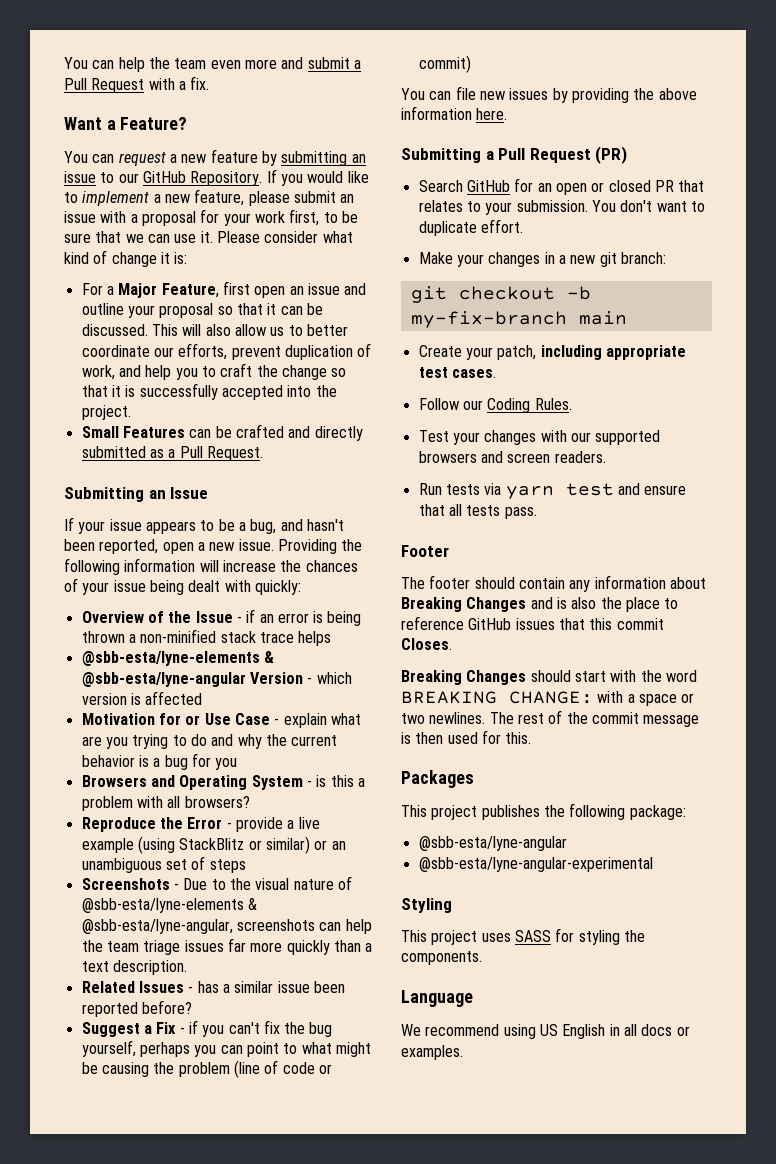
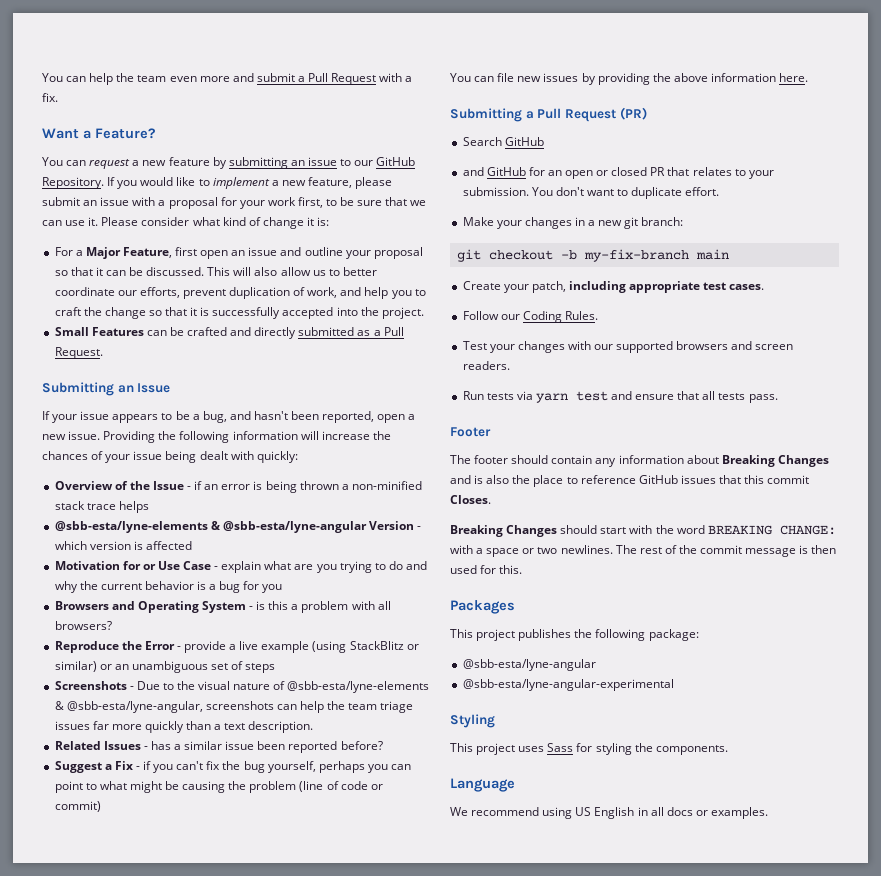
(510, 186) none -> [462,167,526,176] // and GitHub
[514,930,551,942] SASS -> [547,743,574,752] Sass

